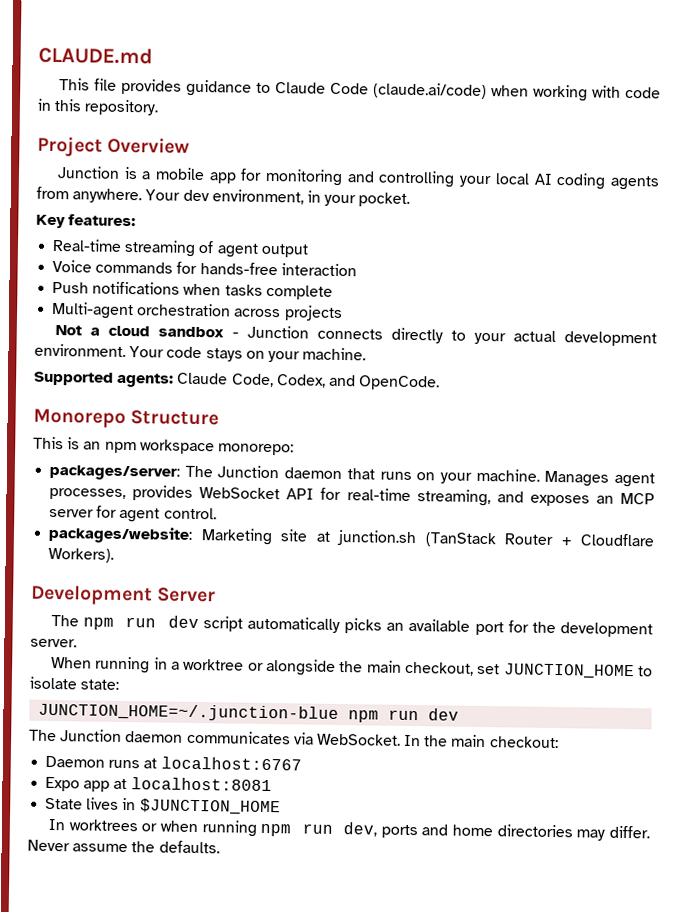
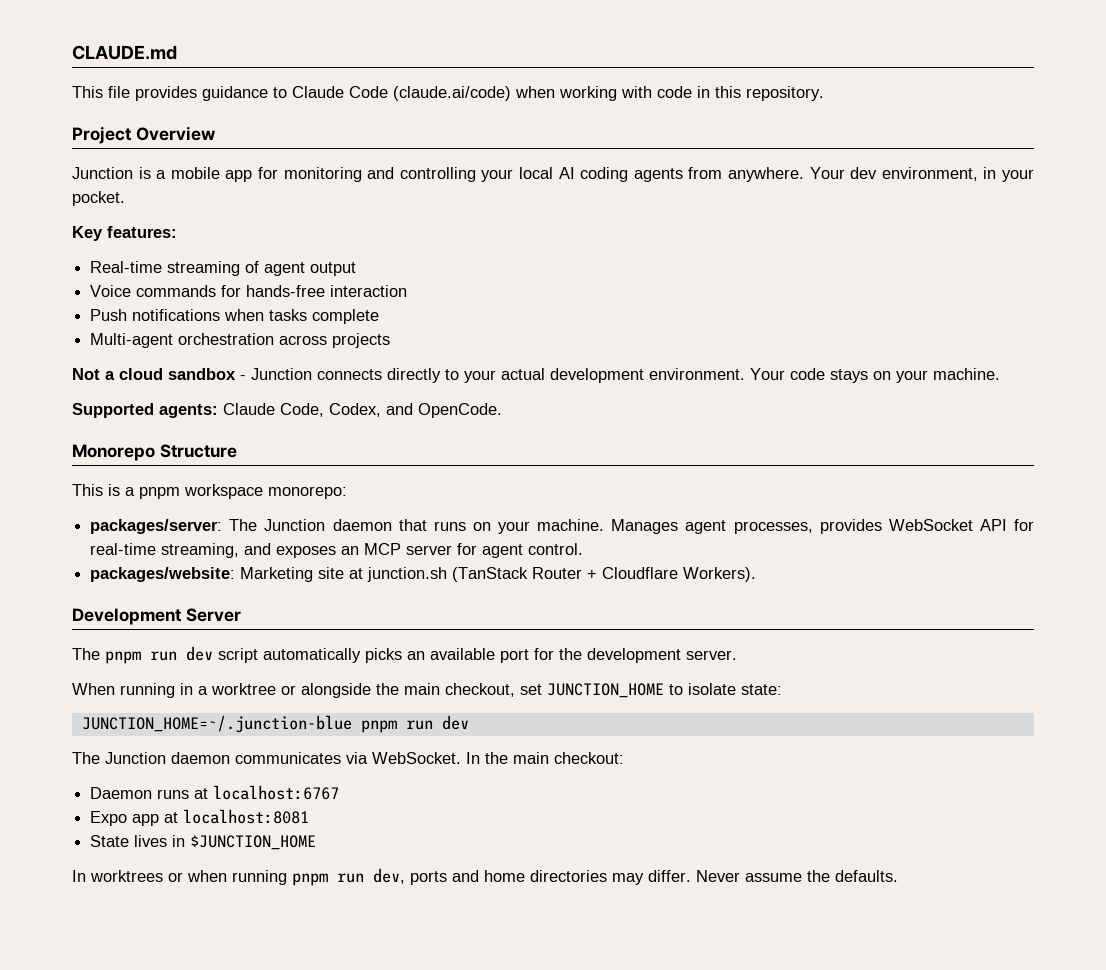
[83,441,137,454] an npm -> [125,487,180,499] a pnpm
[82,617,114,630] npm -> [105,651,141,664] pnpm
[348,710,380,723] npm -> [360,720,397,733] pnpm
[260,823,292,837] npm -> [292,873,328,886] pnpm

